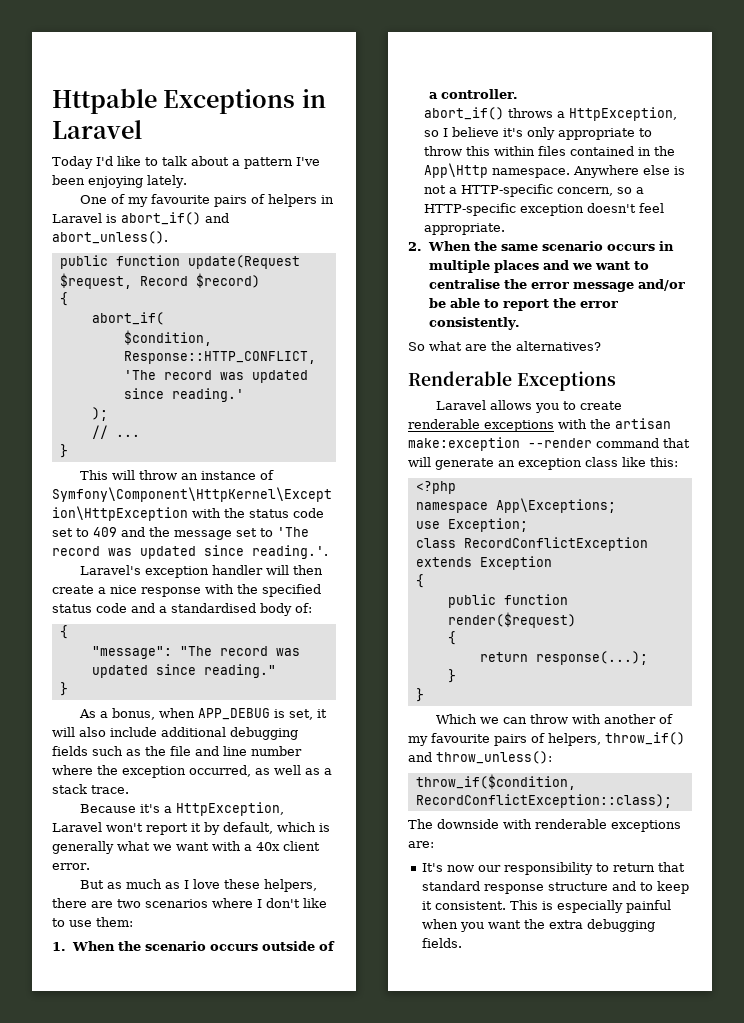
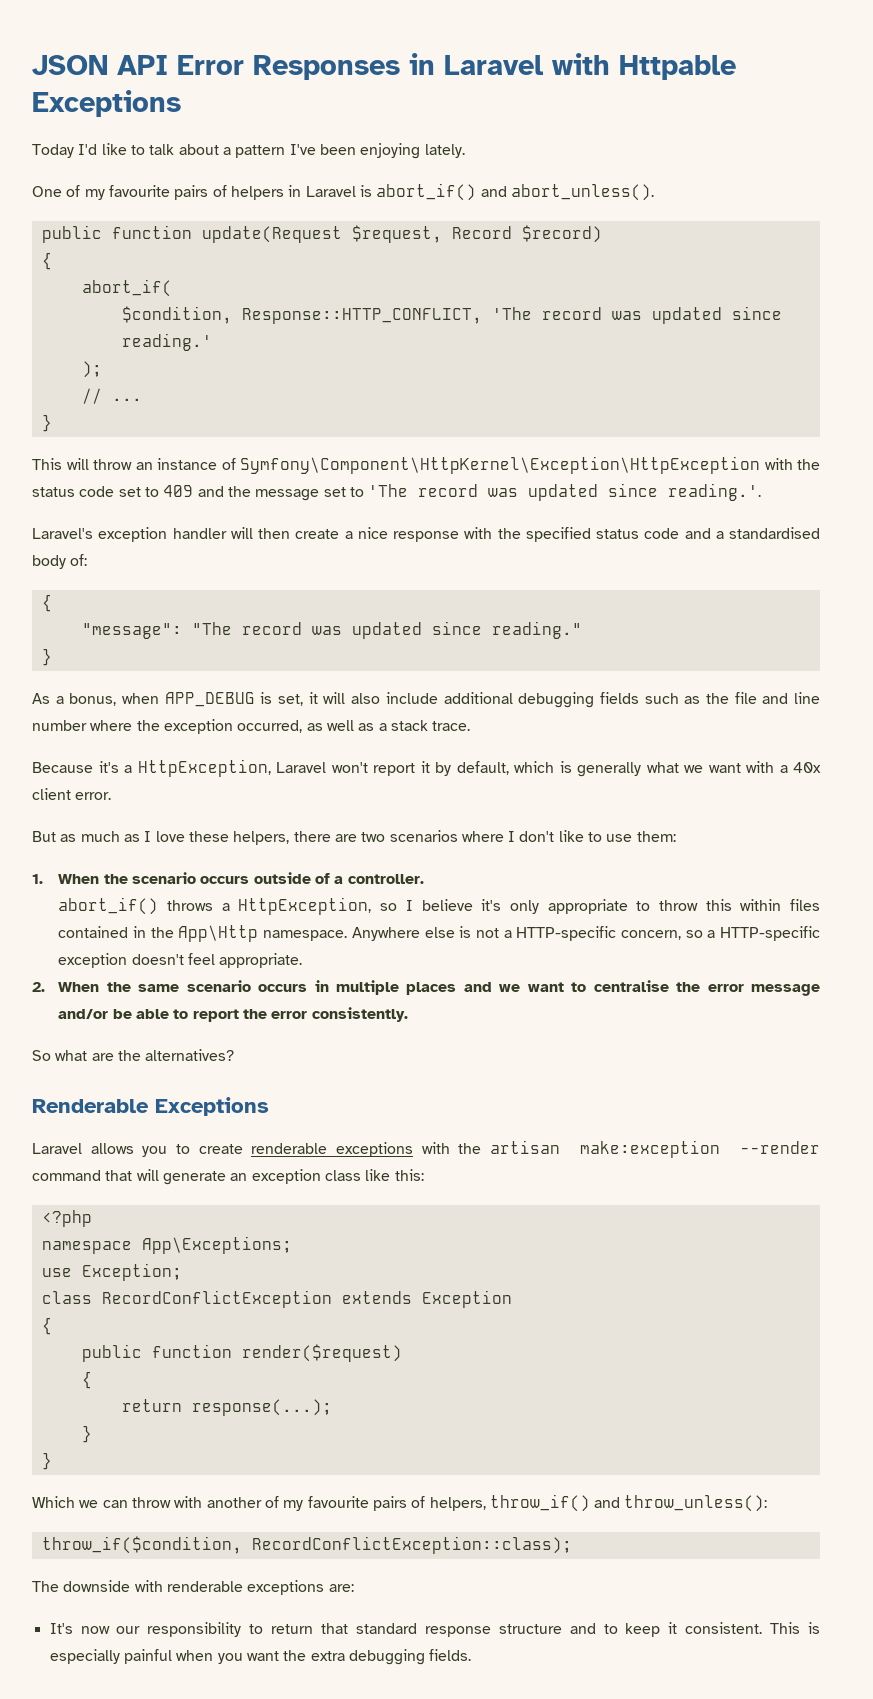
(52, 101) none -> [32,53,610,80] JSON API Error Responses in Laravel with
[301,89,326,108] [52,120,142,139] in Laravel -> (181, 103) none

